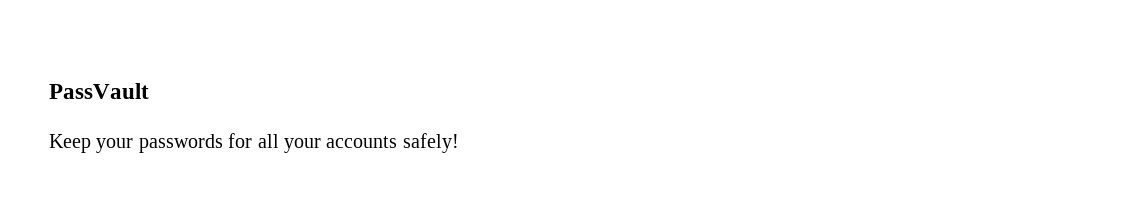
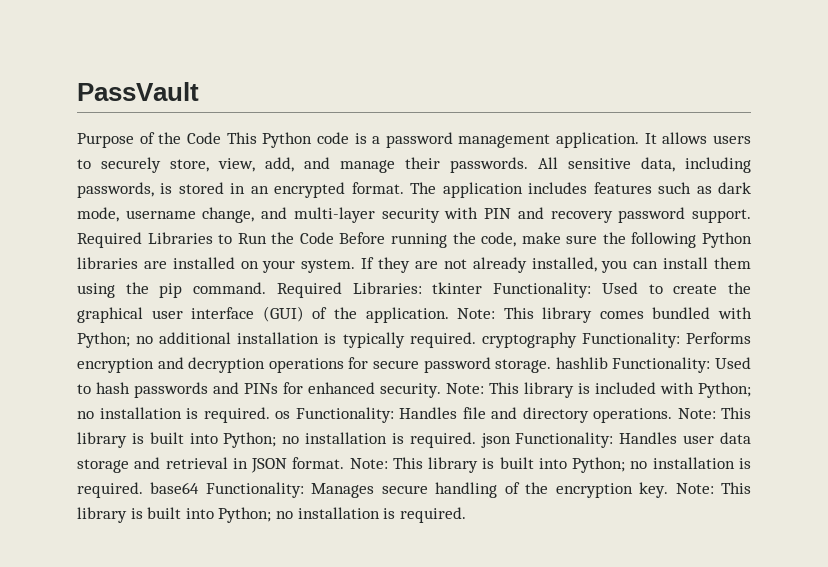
[49,133,459,153] Keep your passwords for all your accounts safely! -> [77,132,751,148] [77,157,751,173] [77,182,751,198] [77,207,752,223] [77,232,752,248] [77,257,752,273] [77,282,752,298] [77,306,753,323] [77,332,751,348] [77,357,752,373] [77,382,751,398] [77,407,751,423] [77,432,751,448] [77,457,751,473] [77,482,751,498] [77,507,466,523] Purpose of the Code This Python code is a password management application. It allows users to securely store, view, add, and manage their passwords. All sensitive data, including passwords, is stored in an encrypted format. The application includes features such as dark mode, username change, and multi-layer security with PIN and recovery password support. Required Libraries to Run the Code Before running the code, make sure the following Python libraries are installed on your system. If they are not already installed, you can install them using the pip command. Required Libraries: tkinter Functionality: Used to create the graphical user interface (GUI) of the application. Note: This library comes bundled with Python; no additional installation is typically required. cryptography Functionality: Performs encryption and decryption operations for secure password storage. hashlib Functionality: Used to hash passwords and PINs for enhanced security. Note: This library is included with Python; no installation is required. os Functionality: Handles file and directory operations. Note: This library is built into Python; no installation is required. json Functionality: Handles user data storage and retrieval in JSON format. Note: This library is built into Python; no installation is required. base64 Functionality: Manages secure handling of the encryption key. Note: This library is built into Python; no installation is required.

